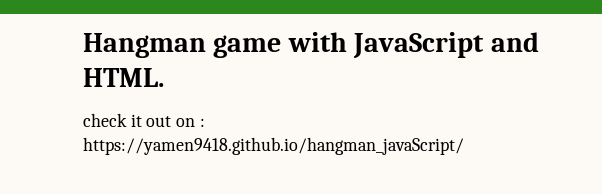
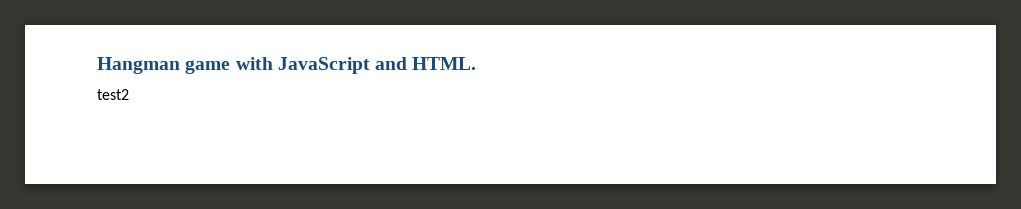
[83,113,205,127] [83,137,464,155] check it out on : https://yamen9418.github.io/hangman_javaScript/ -> [97,89,129,100] test2

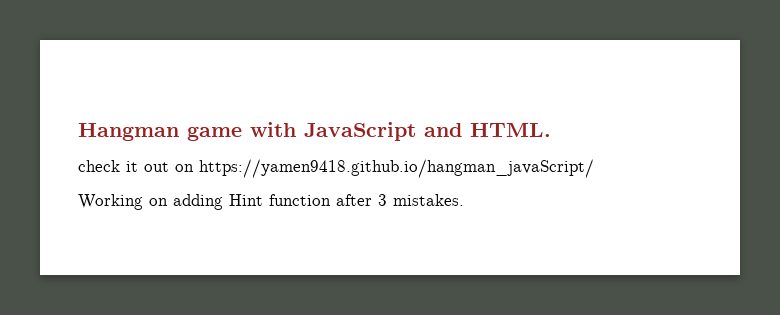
[97,89,129,100] test2 -> [78,159,594,178] [78,194,464,210] check it out on https://yamen9418.github.io/hangman_javaScript/ // Working on adding Hint function after 3 mistakes.

